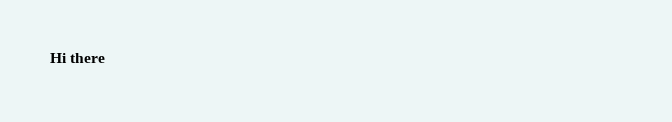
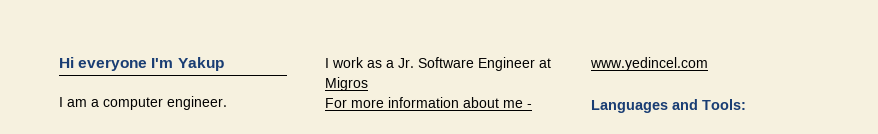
[70,53,106,63] there -> [78,57,224,71] [59,96,227,110] [325,57,551,71] [325,77,368,91] [325,97,532,108] [590,57,708,71] [591,99,746,113] everyone I'm Yakup // I am a computer engineer. // I work as a Jr. Software Engineer at Migros // For more information about me - www.yedincel.com // Languages and Tools:

